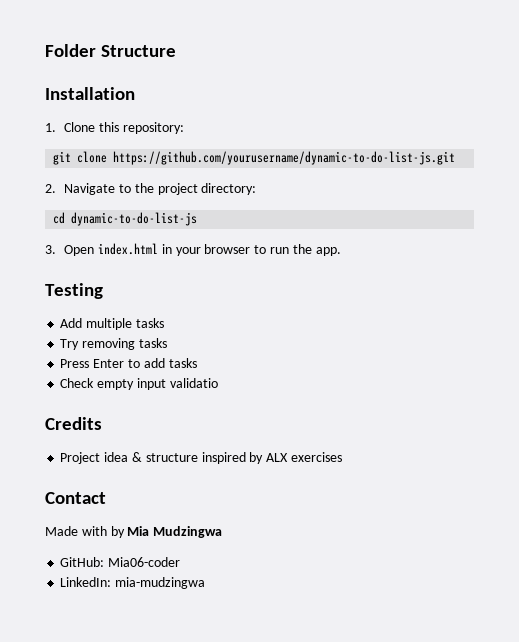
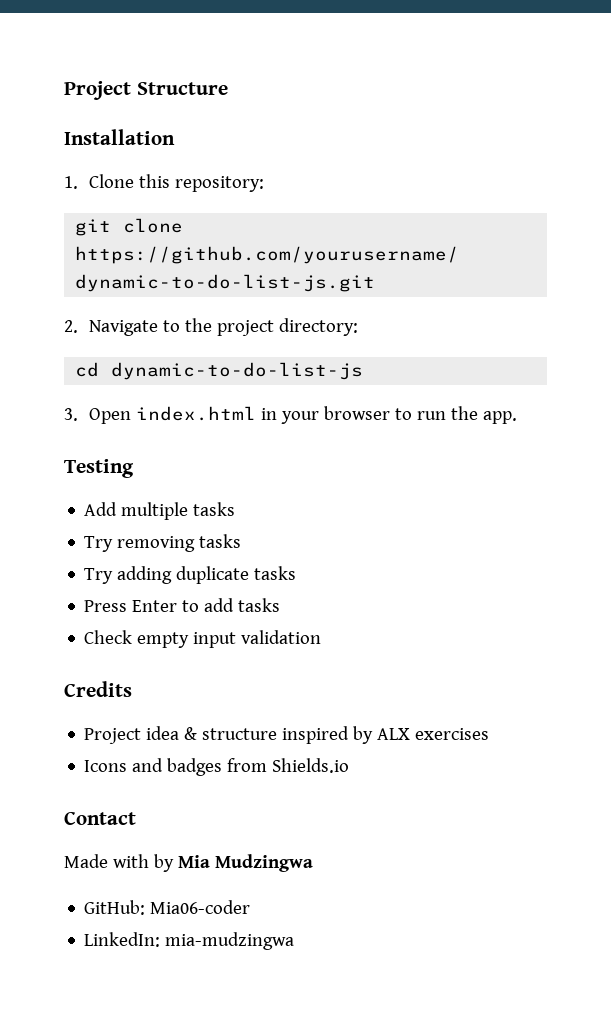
[45,44,96,57] Folder -> [64,81,131,100] Project
(167, 343) none -> [84,566,297,584] // Try adding duplicate tasks
[169,378,218,388] validatio -> [241,630,322,644] validation
(342, 457) none -> [84,758,350,776] // Icons and badges from Shields.io

